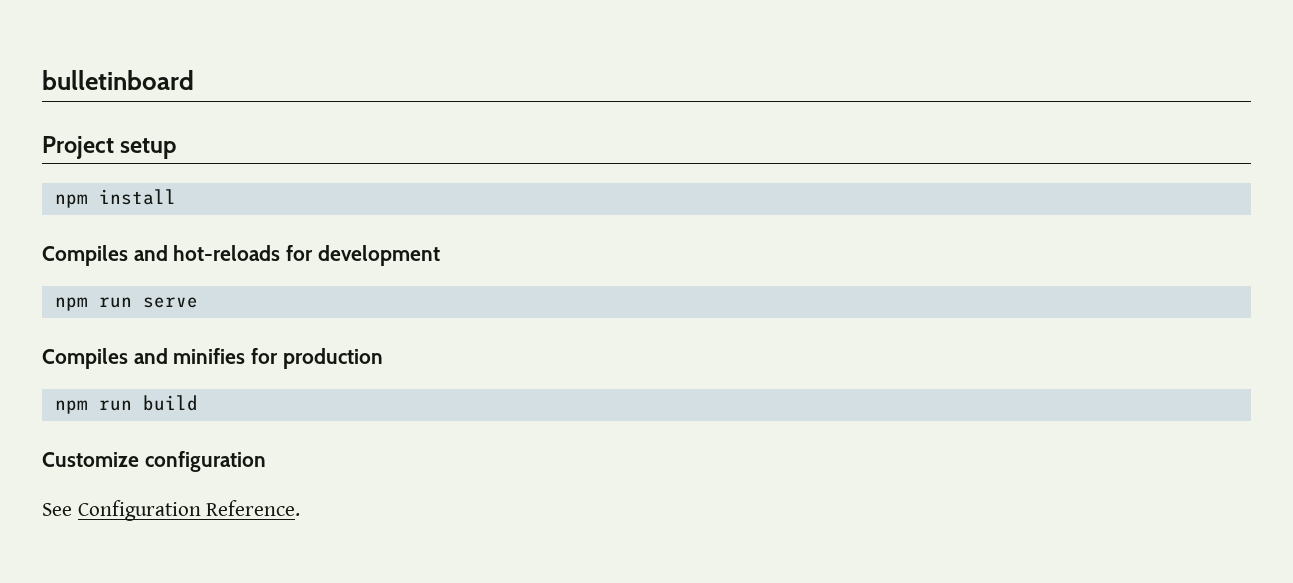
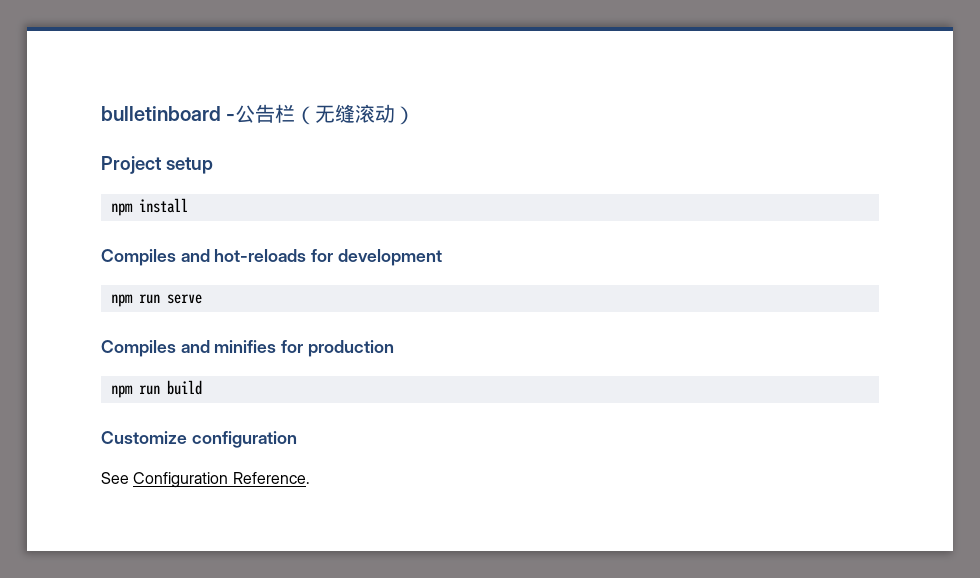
(194, 80) none -> [226,104,416,125] -公告栏（无缝滚动）

